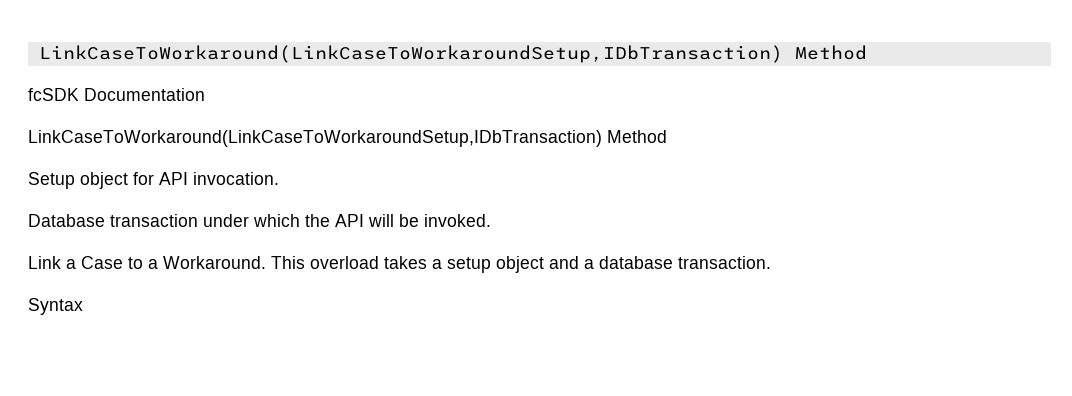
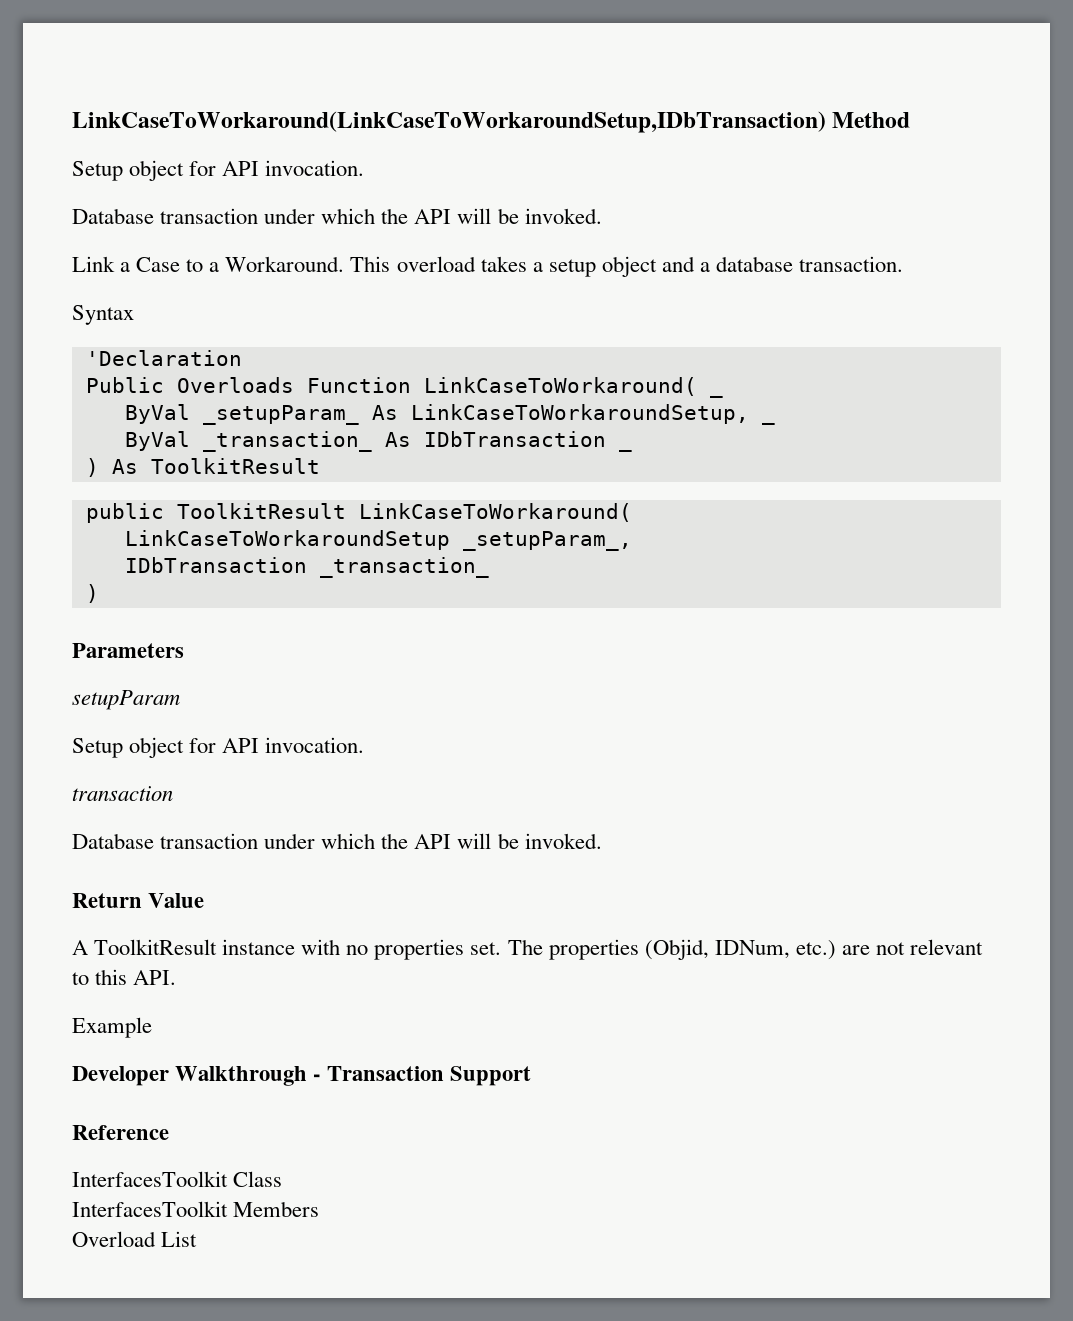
[38,45,867,63] [28,88,205,101] [28,130,667,147] LinkCaseToWorkaround(LinkCaseToWorkaroundSetup,IDbTransaction) Method // fcSDK Documentation // LinkCaseToWorkaround(LinkCaseToWorkaroundSetup,IDbTransaction) Method -> [72,111,911,133] LinkCaseToWorkaround(LinkCaseToWorkaroundSetup,IDbTransaction) Method
(83, 306) none -> [85,350,242,366] [85,377,723,398] [124,404,775,425] [124,431,606,452] [618,447,632,452] [85,458,320,477] [85,503,632,523] [124,530,632,551] [124,557,489,578] [85,584,99,603] [72,643,184,658] [72,690,180,710] [72,737,365,758] [72,786,173,801] [72,833,602,849] [72,893,205,908] [72,939,984,960] [72,969,177,985] [72,1017,152,1038] [72,1066,532,1086] [72,1125,169,1140] [72,1171,283,1187] [72,1201,320,1217] [72,1231,198,1247] // 'Declaration // Public Overloads Function LinkCaseToWorkaround( _ // ByVal _setupParam_ As LinkCaseToWorkaroundSetup, _ // ByVal _transaction_ As IDbTransaction _ // ) As ToolkitResult // public ToolkitResult LinkCaseToWorkaround( // LinkCaseToWorkaroundSetup _setupParam_, // IDbTransaction _transaction_ // ) // Parameters // setupParam // Setup object for API invocation. // transaction // Database transaction under which the API will be invoked. // Return Value // A ToolkitResult instance with no properties set. The properties (Objid, IDNum, etc.) are not relevant to this API. // Example // Developer Walkthrough - Transaction Support // Reference // InterfacesToolkit Class // InterfacesToolkit Members // Overload List

